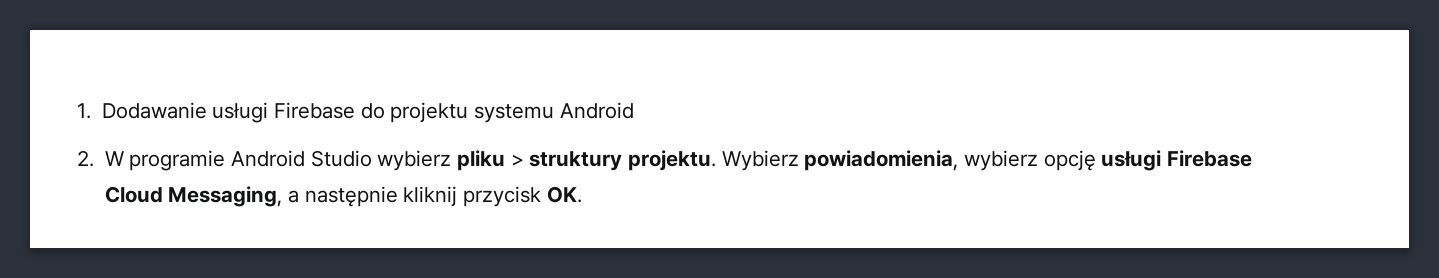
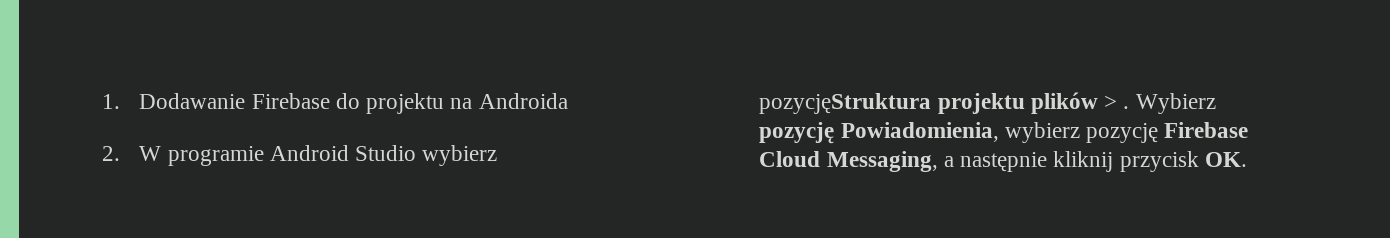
[212,102,269,123] usługi -> (246, 101) none
[473,102,634,123] systemu Android -> [450,93,568,109] na Androida
[456,150,1162,171] pliku > struktury projektu. Wybierz powiadomienia, wybierz opcję usługi -> [759,92,1216,114] [759,122,1159,144] pozycjęStruktura projektu plików > . Wybierz pozycję Powiadomienia, wybierz pozycję

